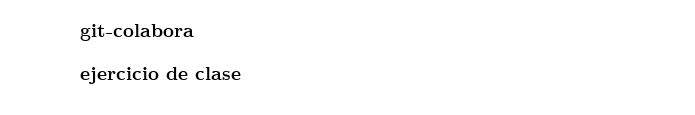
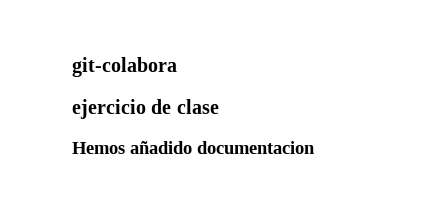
(241, 73) none -> [72,141,315,154] // Hemos añadido documentacion

